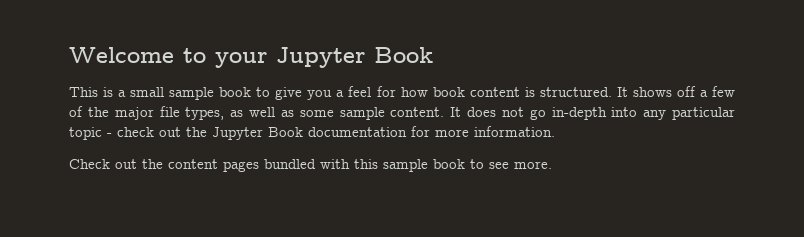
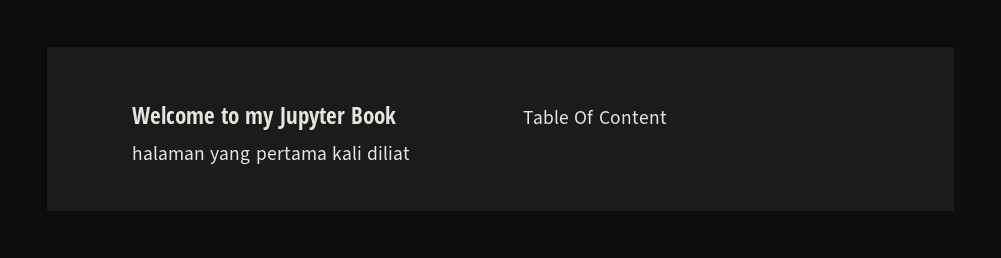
[215,52,267,68] your -> [245,111,275,130] my
[69,86,735,100] [69,106,735,120] [69,126,555,140] [69,159,552,172] This is a small sample book to give you a feel for how book content is structured. It shows off a few of the major file types, as well as some sample content. It does not go in-depth into any particular topic - check out the Jupyter Book documentation for more information. // Check out the content pages bundled with this sample book to see more. -> [132,145,411,165] [523,110,667,125] halaman yang pertama kali diliat // Table Of Content

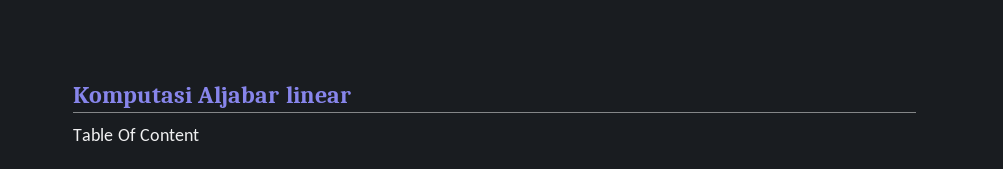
[132,106,396,130] [132,145,411,165] Welcome to my Jupyter Book // halaman yang pertama kali diliat -> [73,86,351,108] Komputasi Aljabar linear

